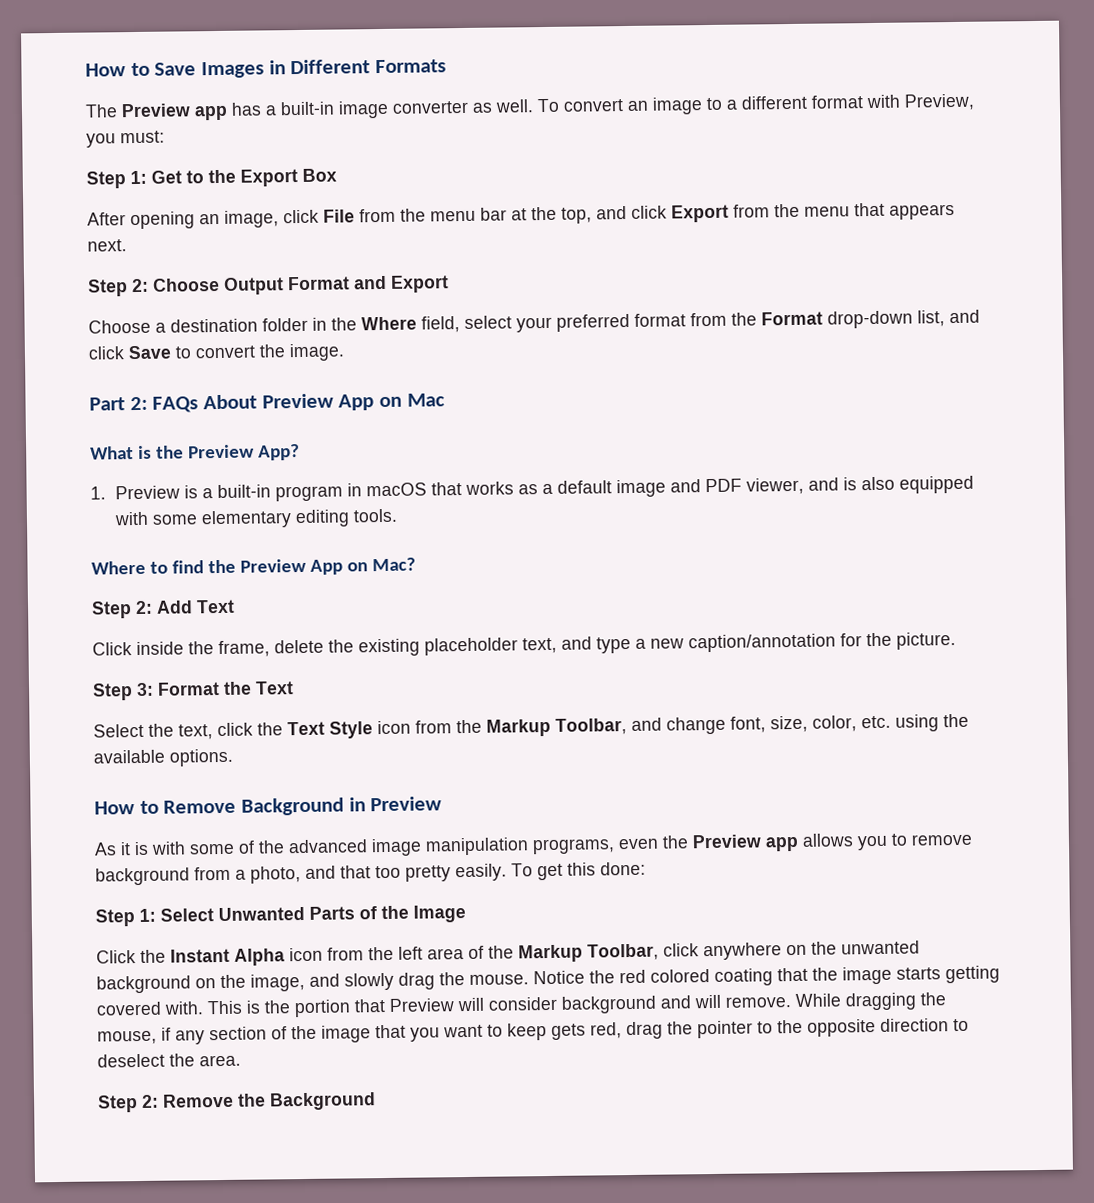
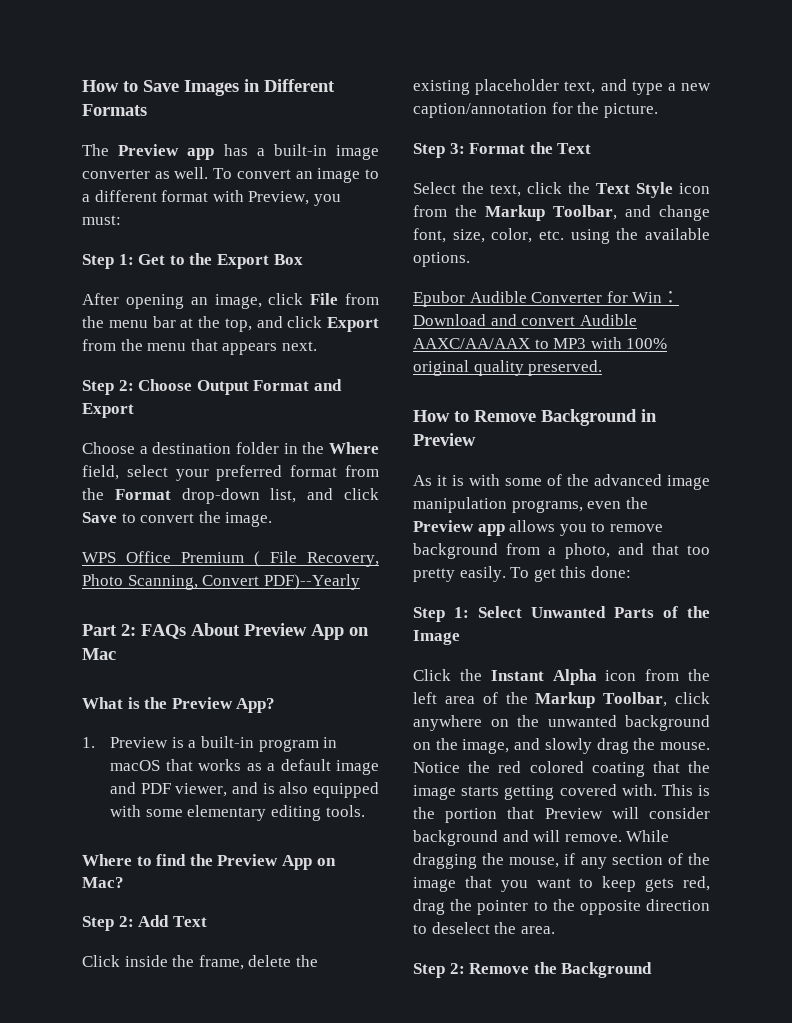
(345, 352) none -> [82,551,379,567] [82,574,360,590] // WPS Office Premium ( File Recovery, Photo Scanning, Convert PDF)--Yearly
(233, 757) none -> [413,291,680,307] [413,314,637,326] [413,337,668,349] [413,360,603,376] // Epubor Audible Converter for Win：Download and convert Audible AAXC/AA/AAX to MP3 with 100% original quality preserved.

